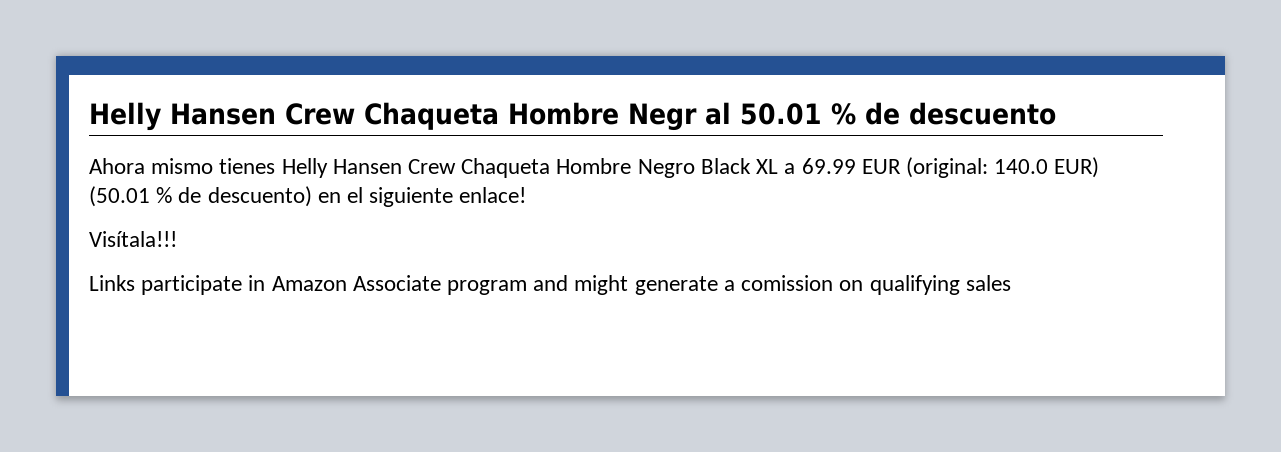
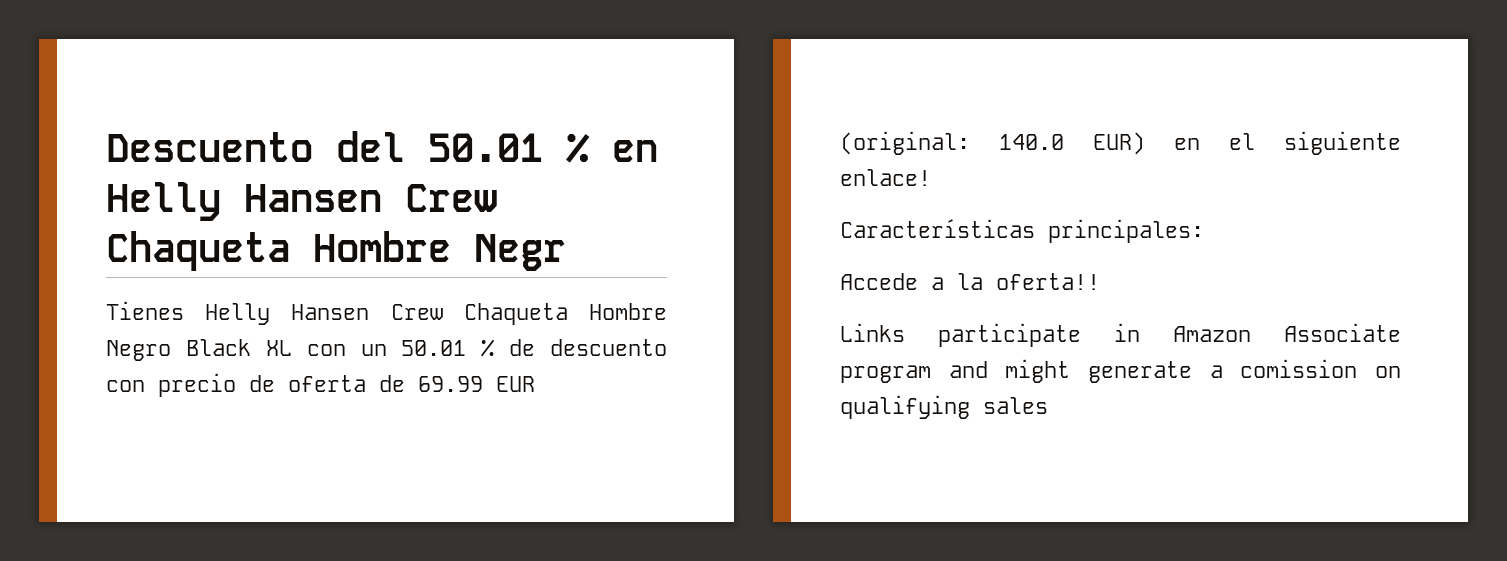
(89, 116) none -> [106,131,658,163] Descuento del 50.01 % en
[705,102,1056,125] [89,158,276,174] al 50.01 % de descuento // Ahora mismo tienes -> [106,301,184,320] // Tienes
[784,163,796,174] a -> [306,339,667,357] [106,373,405,397] con un 50.01 % de descuento con precio de oferta de
[89,186,312,207] (50.01 % de descuento) -> (1145, 143) none
[89,231,177,247] Visítala!!! -> [840,219,1204,243] [840,273,1100,290] Características principales: // Accede a la oferta!!

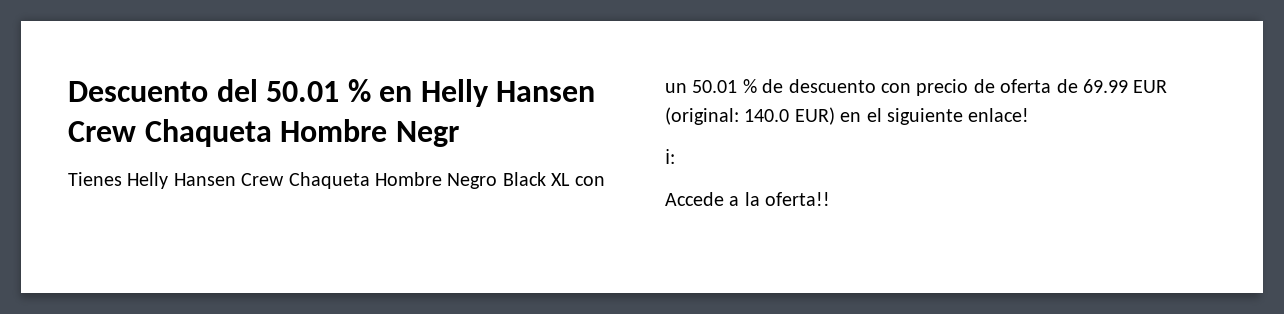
[840,219,1204,243] Características principales: -> [665,149,675,164] ℹ:
[840,323,1401,347] [840,359,1401,383] [840,395,1048,419] // Links participate in Amazon Associate program and might generate a comission on qualifying sales -> (831, 199) none

